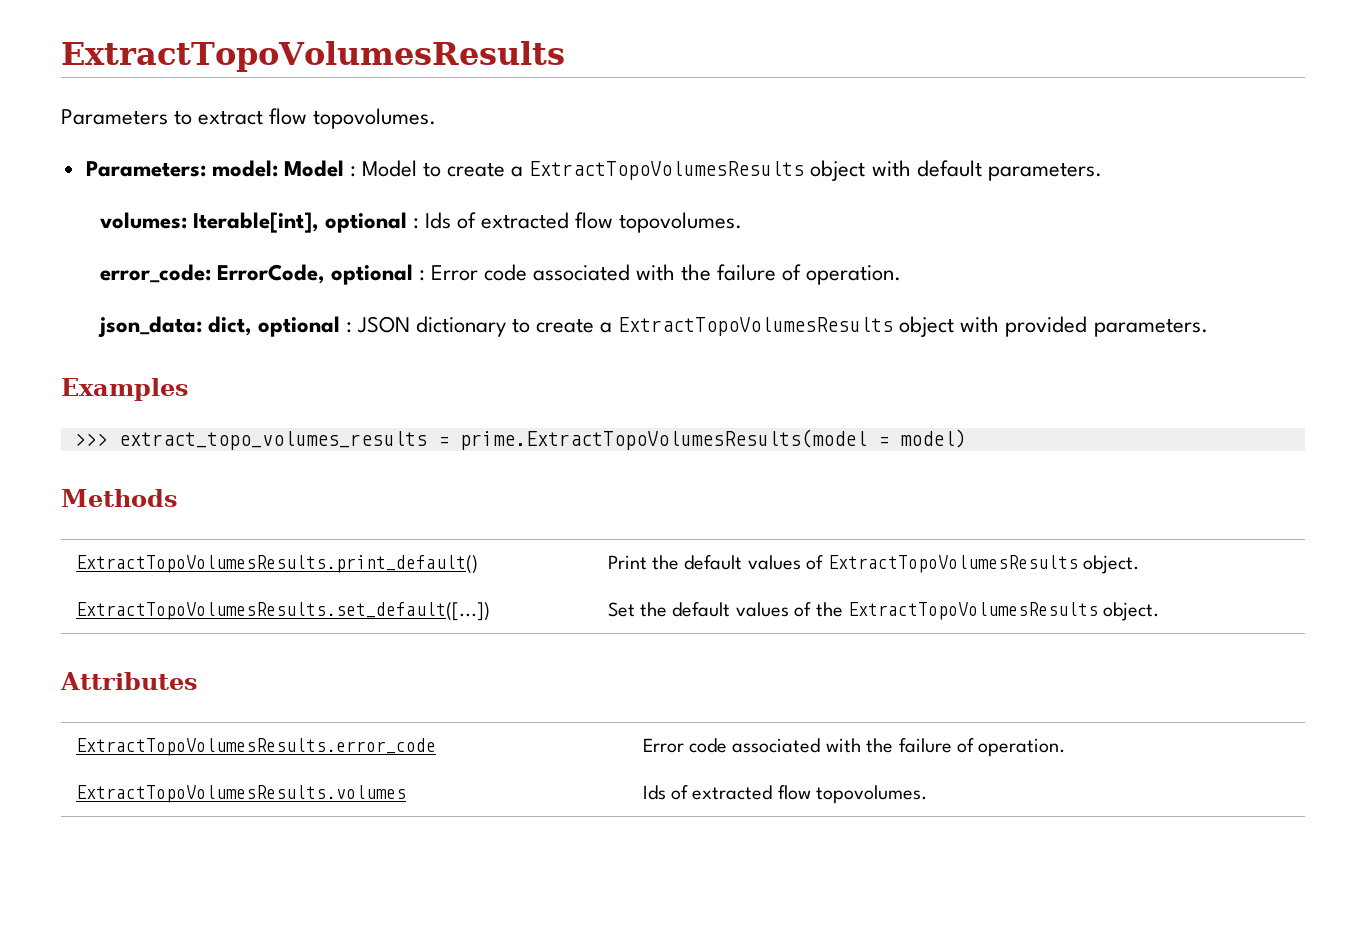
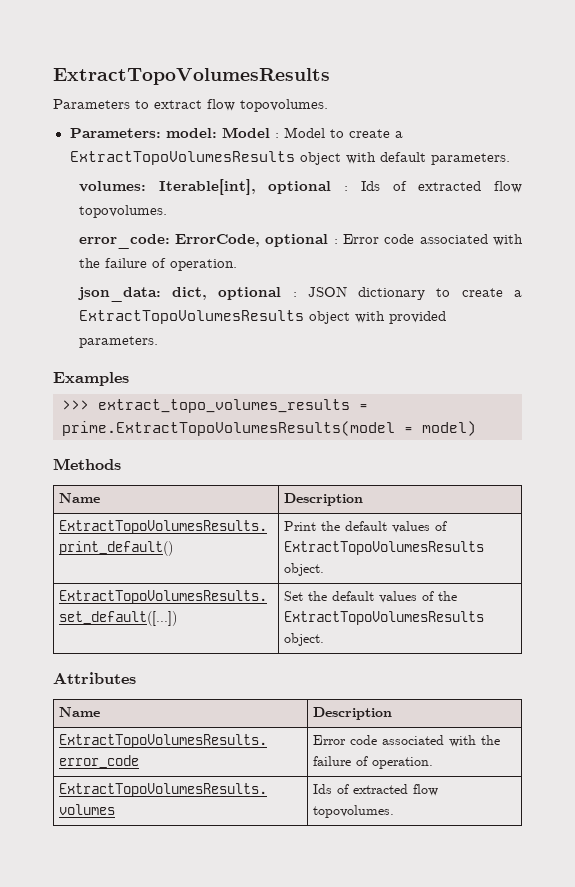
(178, 498) none -> [59,493,101,503] [284,493,364,506] // Name | Description
(198, 681) none -> [59,707,101,717] [313,707,393,720] // Name | Description

